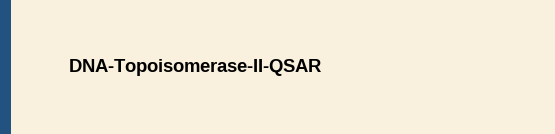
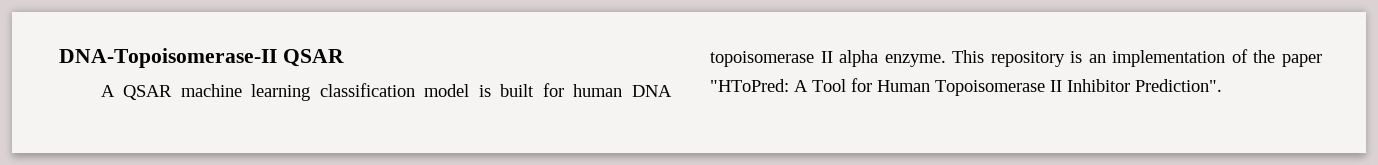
[69,59,321,76] DNA-Topoisomerase-II-QSAR -> [59,48,344,68] [100,83,672,101] [710,49,1322,67] [710,78,1222,96] DNA-Topoisomerase-II QSAR // A QSAR machine learning classification model is built for human DNA topoisomerase II alpha enzyme. This repository is an implementation of the paper "HToPred: A Tool for Human Topoisomerase II Inhibitor Prediction".

